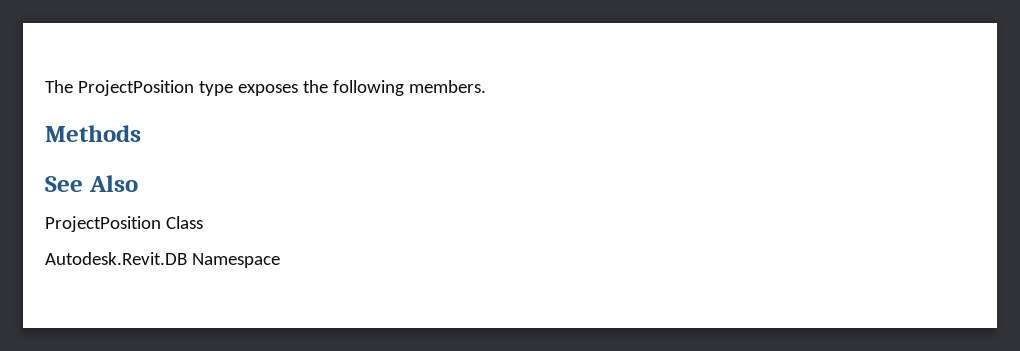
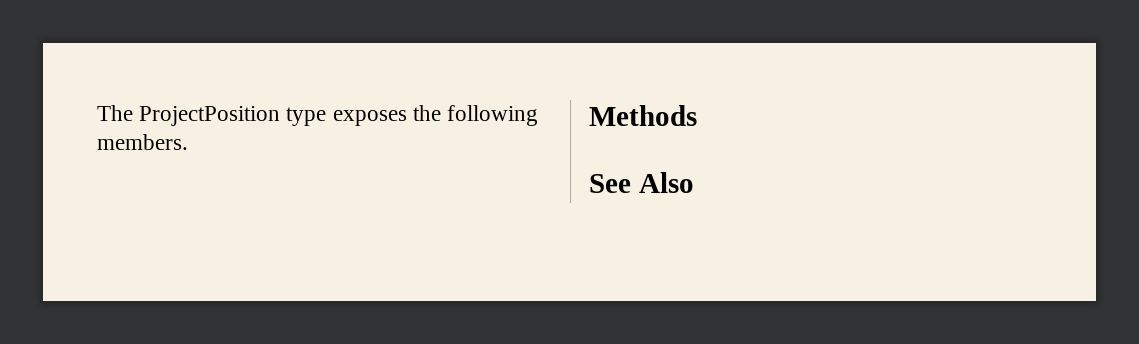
[45,216,203,232] [45,252,280,268] // ProjectPosition Class // Autodesk.Revit.DB Namespace -> (694, 182) none

